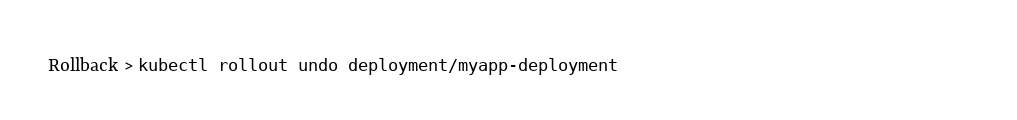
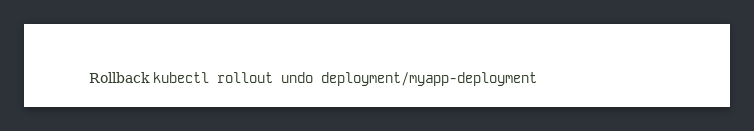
[123,62,133,71] > -> (150, 77) none

